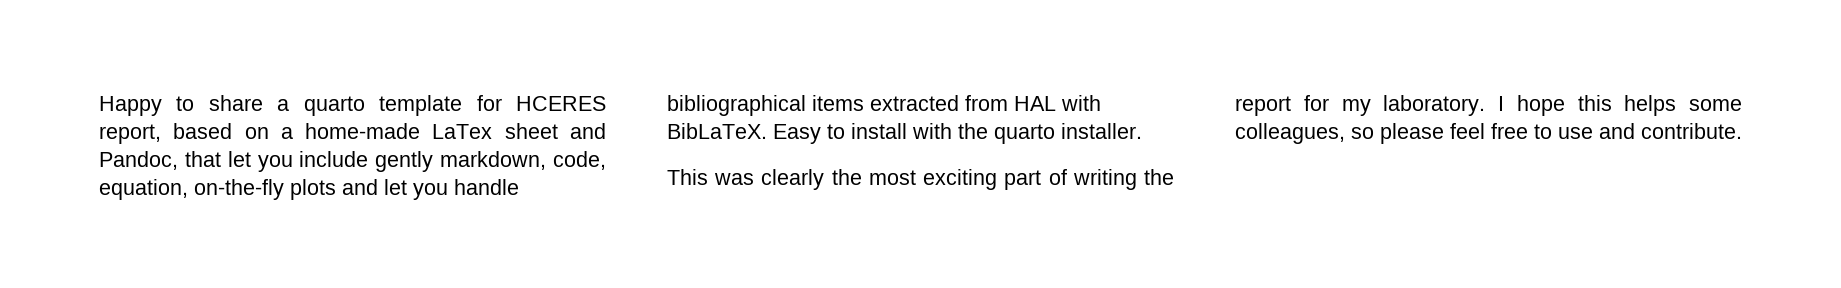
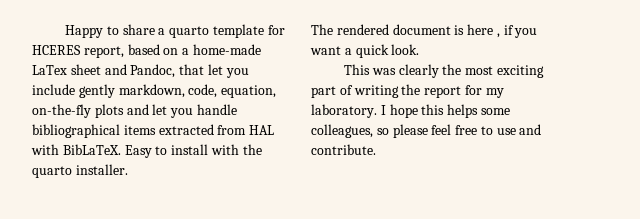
(1142, 131) none -> [311,24,538,38] [310,44,420,58] // The rendered document is here , if you want a quick look.

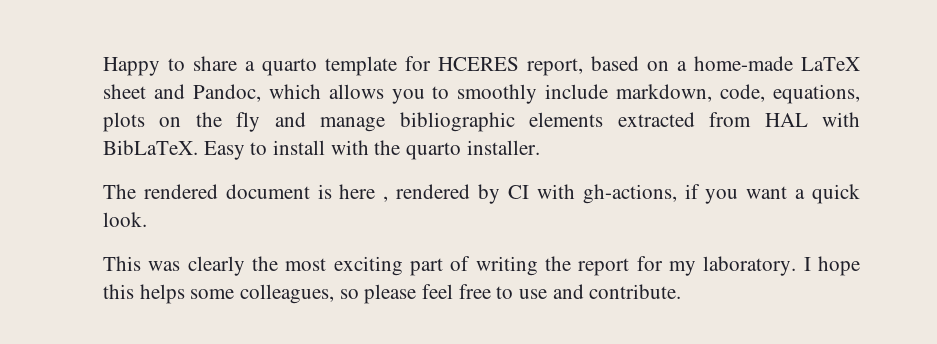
[32,65,67,75] LaTex -> [801,57,860,71] LaTeX
[179,64,249,78] [32,84,277,98] [32,104,237,118] [32,124,156,138] that let you include gently markdown, code, equation, on-the-fly plots and let you handle bibliographical items -> [268,84,860,104] [103,112,604,132] which allows you to smoothly include markdown, code, equations, plots on the fly and manage bibliographic elements
(500, 35) none -> [396,184,677,204] rendered by CI with gh-actions,

